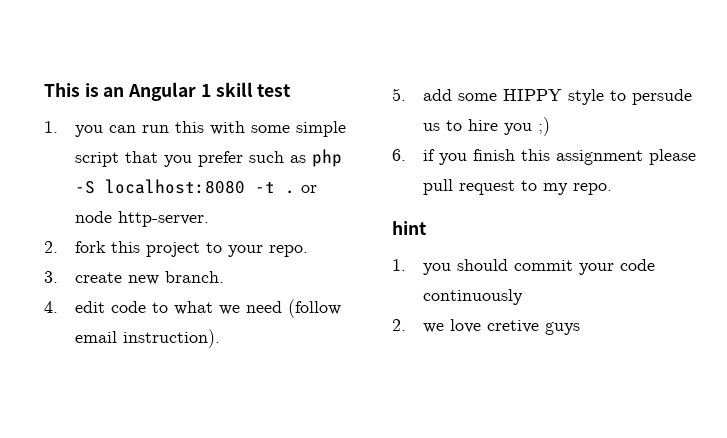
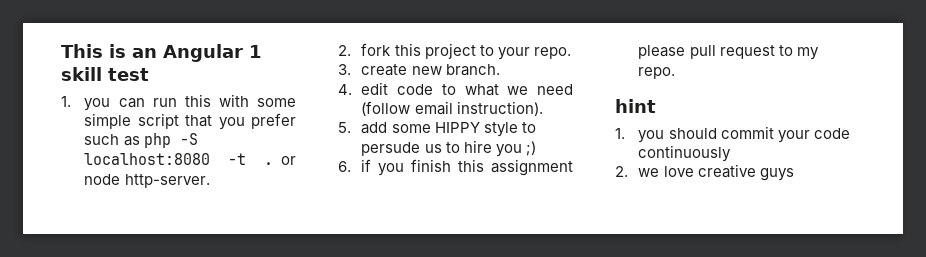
[486,320,539,333] cretive -> [697,164,756,178] creative

